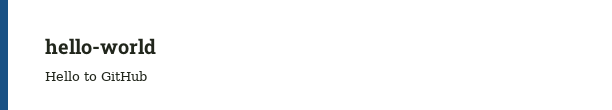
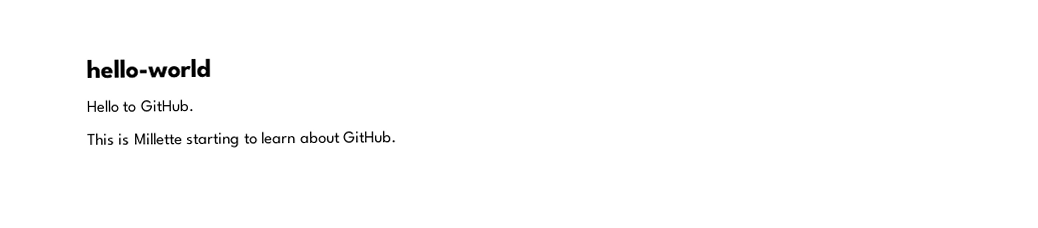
[101,71,147,81] GitHub -> [139,98,194,113] [87,130,398,149] GitHub. // This is Millette starting to learn about GitHub.

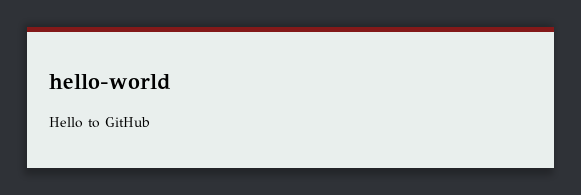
[139,98,194,113] [87,130,398,149] GitHub. // This is Millette starting to learn about GitHub. -> [105,117,150,127] GitHub

